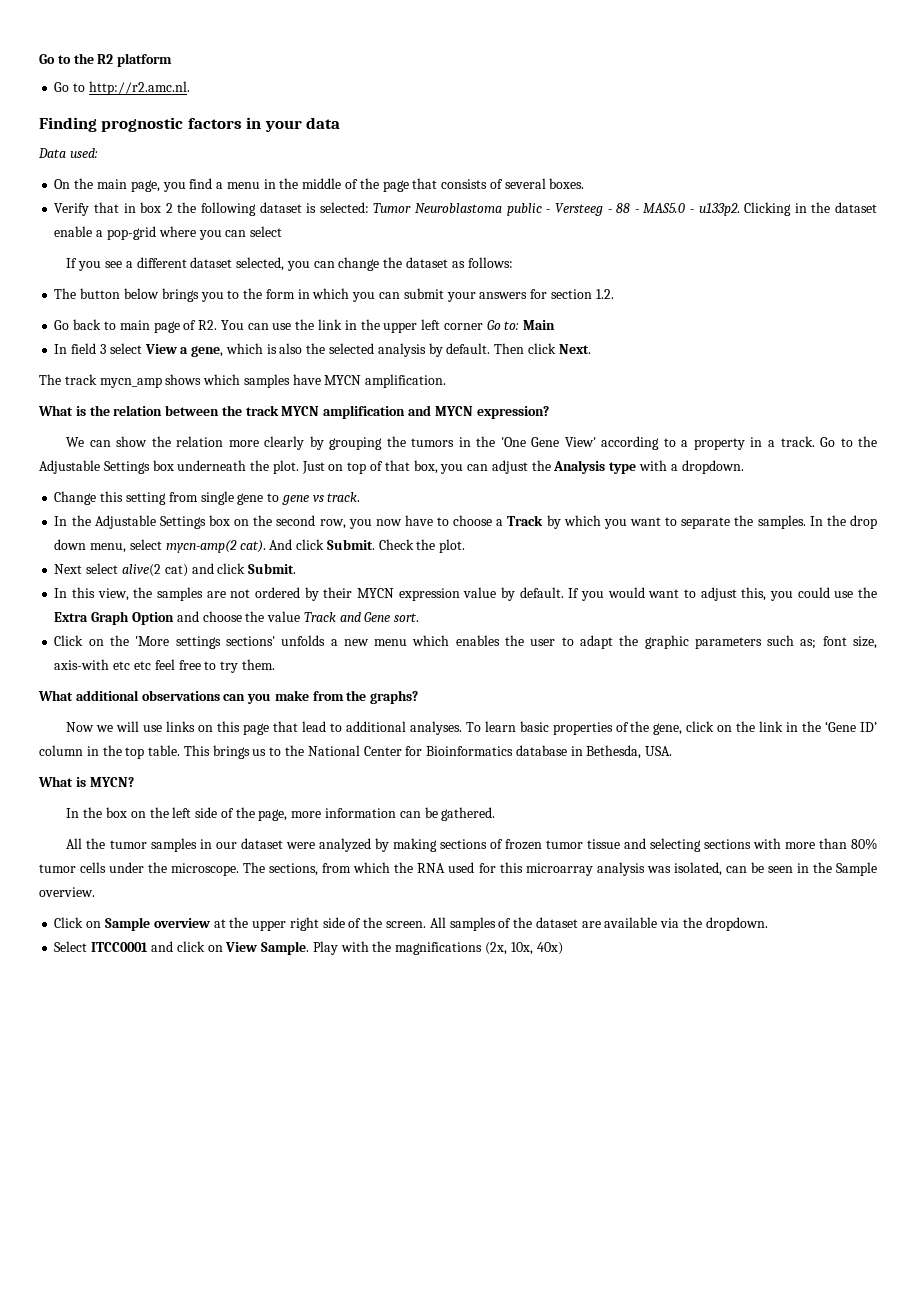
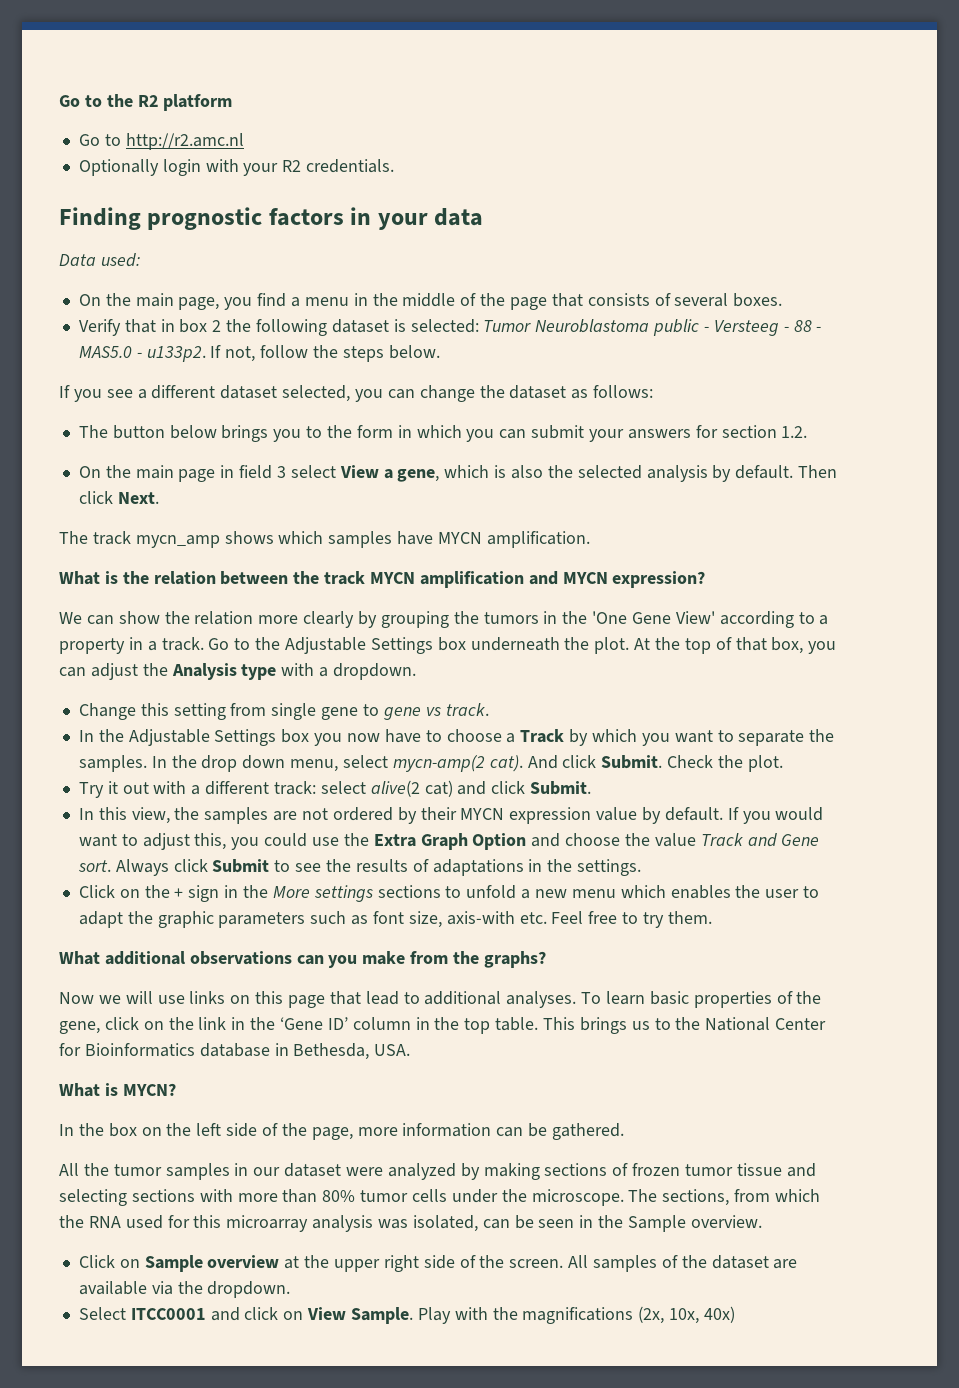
[88,81,190,95] http://r2.amc.nl. -> [125,133,244,150] [78,159,395,176] http://r2.amc.nl // Optionally login with your R2 credentials.
[744,202,878,216] [54,226,283,240] Clicking in the dataset enable a pop-grid where you can select -> [210,345,440,362] If not, follow the steps below.
[54,319,556,333] [54,344,68,354] Go back to main page of R2. You can use the link in the upper left corner Go to: Main // In -> [78,465,235,482] On the main page in
[301,461,344,474] Just on -> [634,637,681,650] At the
[234,515,346,529] on the second row, -> (310, 736) none
[54,564,83,574] Next -> [78,781,316,798] Try it out with a different track:
[54,635,326,649] // Click on the 'More settings sections' unfolds -> [115,859,642,876] [78,885,517,902] Always click Submit to see the results of adaptations in the settings. // Click on the + sign in the More settings sections to unfold
[800,639,817,649] as; -> [351,915,369,925] as
[113,659,175,670] etc etc feel -> [519,911,584,924] etc. Feel

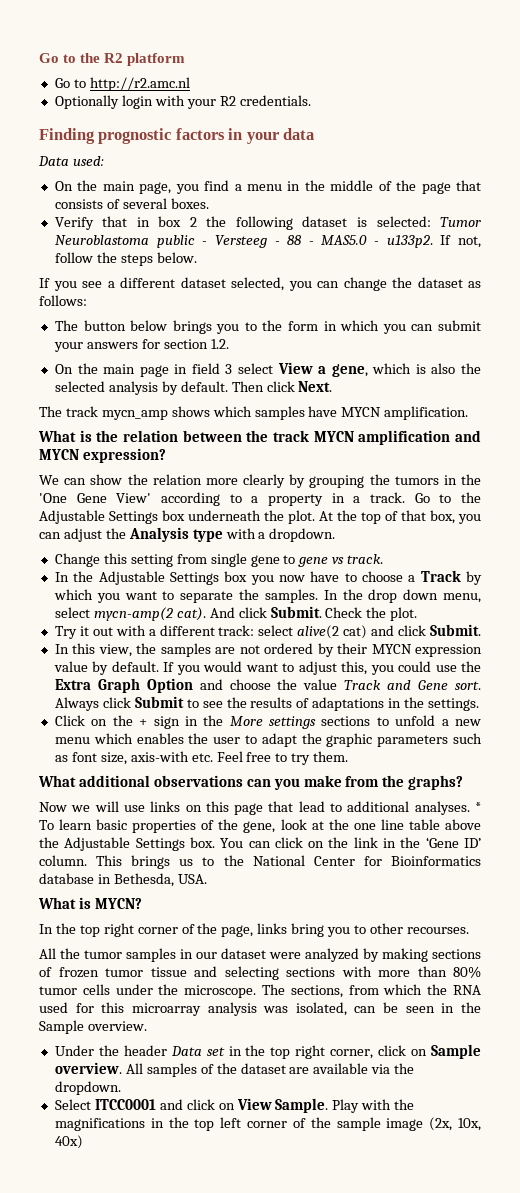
(577, 999) none -> [475,802,482,812] *
(100, 1027) none -> [280,819,482,830] [39,837,271,851] look at the one line table above the Adjustable Settings box. You can
[352,1017,539,1034] column in the top table. -> [39,855,87,866] column.
[108,1123,625,1140] box on the left side of the page, more information can be gathered. -> [79,923,469,937] top right corner of the page, links bring you to other recourses.
[78,1255,564,1272] Click on Sample overview at the upper right side of the screen. -> [54,1044,481,1059] [54,1062,122,1074] Under the header Data set in the top right corner, click on Sample overview.
(634, 1315) none -> [150,1117,424,1131] in the top left corner of the sample image

